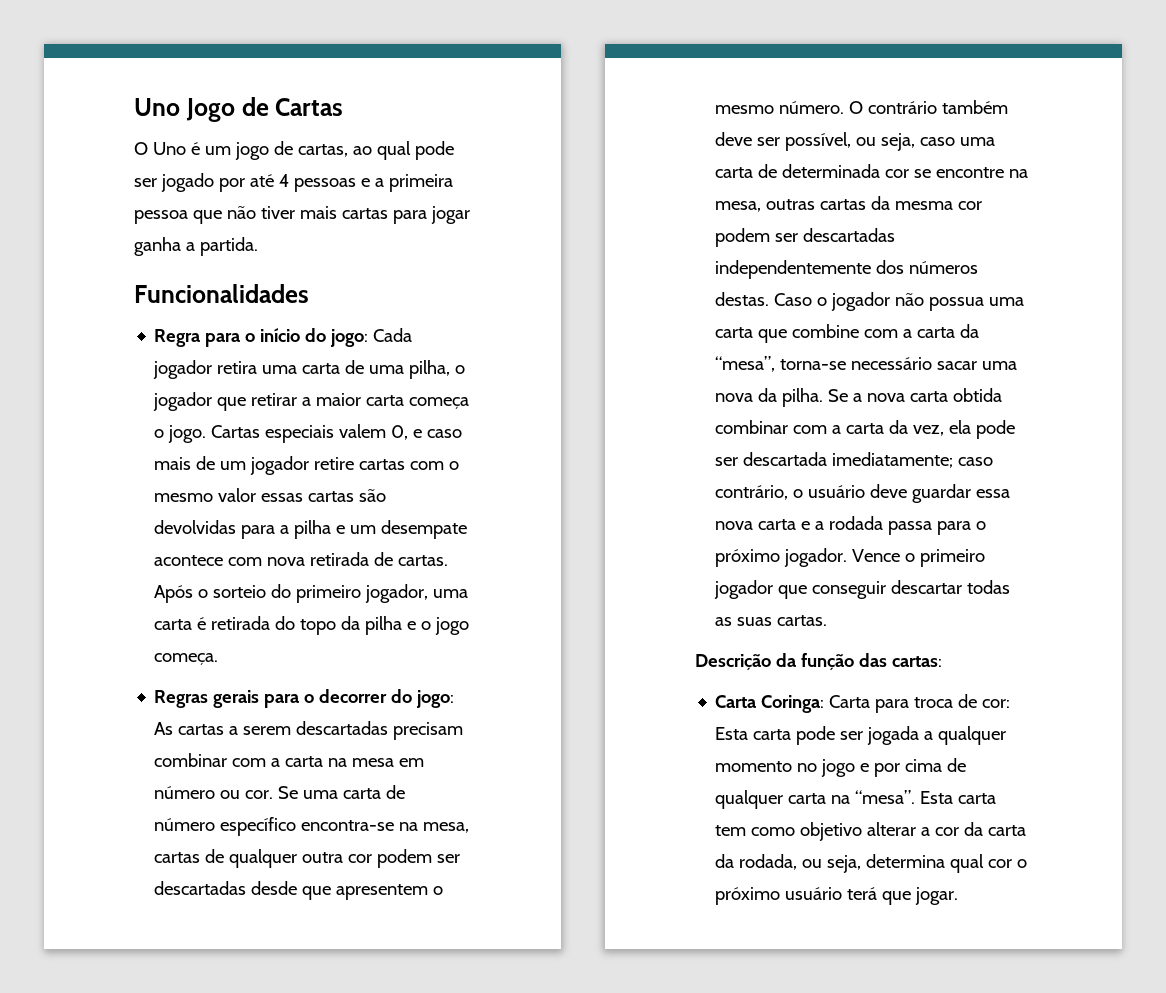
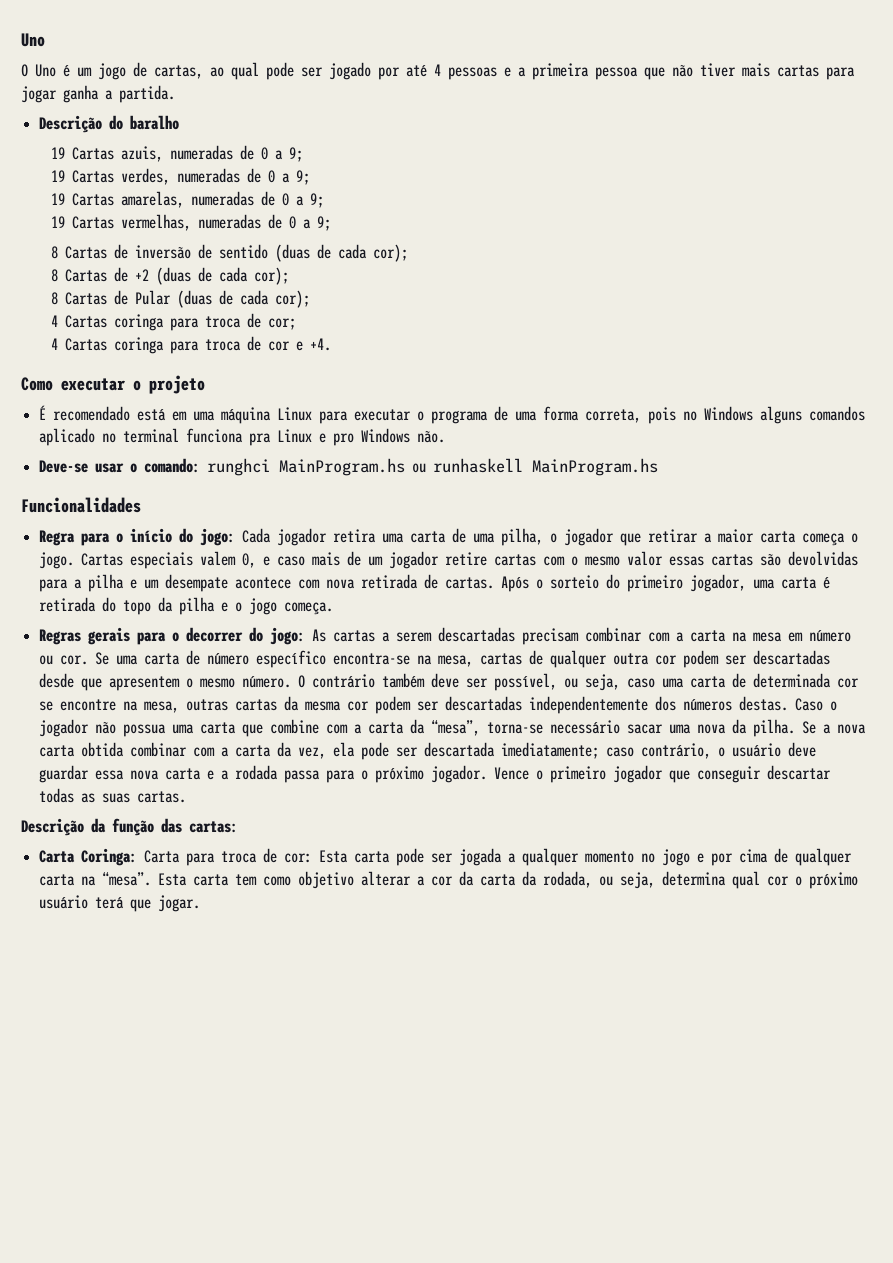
[134,97,344,122] Uno Jogo de Cartas -> [21,33,45,47] Uno
(258, 246) none -> [39,115,180,133] [50,145,303,162] [50,168,310,185] [50,191,324,208] [50,214,331,231] [50,244,408,262] [50,267,289,285] [50,290,310,308] [50,313,296,331] [50,336,331,354] [21,375,205,394] [39,405,866,424] [39,428,446,446] [39,458,659,476] // Descrição do baralho // 19 Cartas azuis, numeradas de 0 a 9; // 19 Cartas verdes, numeradas de 0 a 9; // 19 Cartas amarelas, numeradas de 0 a 9; // 19 Cartas vermelhas, numeradas de 0 a 9; // 8 Cartas de inversão de sentido (duas de cada cor); // 8 Cartas de +2 (duas de cada cor); // 8 Cartas de Pular (duas de cada cor); // 4 Cartas coringa para troca de cor; // 4 Cartas coringa para troca de cor e +4. // Como executar o projeto // É recomendado está em uma máquina Linux para executar o programa de uma forma correta, pois no Windows alguns comandos aplicado no terminal funciona pra Linux e pro Windows não. // Deve-se usar o comando: runghci MainProgram.hs ou runhaskell MainProgram.hs

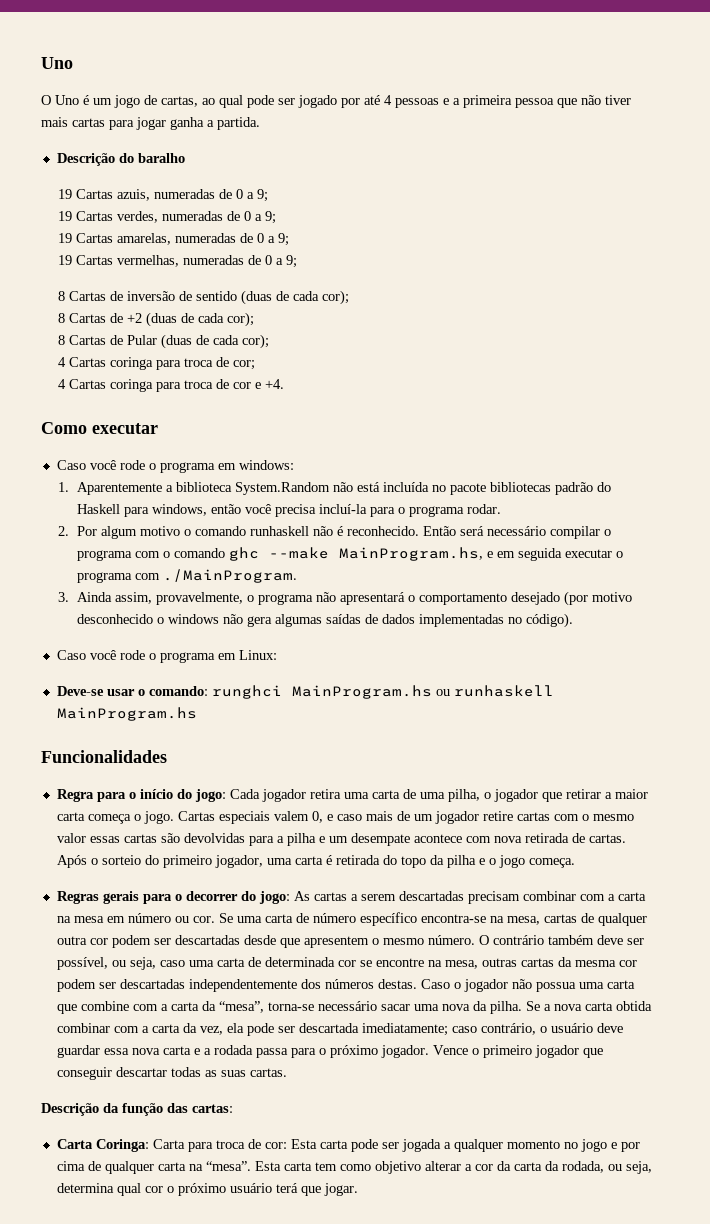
[133,375,205,394] [39,405,866,424] [39,428,446,446] o projeto // É recomendado está em uma máquina Linux para executar o programa de uma forma correta, pois no Windows alguns comandos aplicado no terminal funciona pra Linux e pro Windows não. -> [56,460,294,473] [58,482,611,495] [76,504,501,517] [58,526,611,539] [76,547,623,561] [76,569,297,583] [58,591,632,606] [76,613,573,628] [56,650,277,663] // Caso você rode o programa em windows: // 1. Aparentemente a biblioteca System.Random não está incluída no pacote bibliotecas padrão do Haskell para windows, então você precisa incluí-la para o programa rodar. // 2. Por algum motivo o comando runhaskell não é reconhecido. Então será necessário compilar o programa com o comando ghc --make MainProgram.hs, e em seguida executar o programa com ./MainProgram. // 3. Ainda assim, provavelmente, o programa não apresentará o comportamento desejado (por motivo desconhecido o windows não gera algumas saídas de dados implementadas no código). // Caso você rode o programa em Linux:

